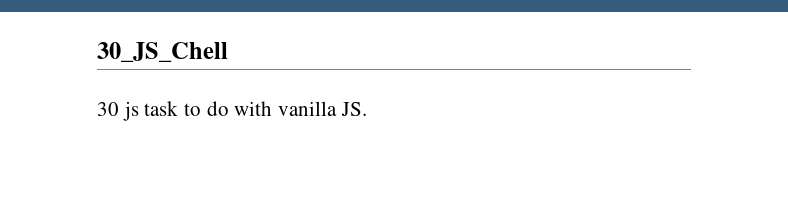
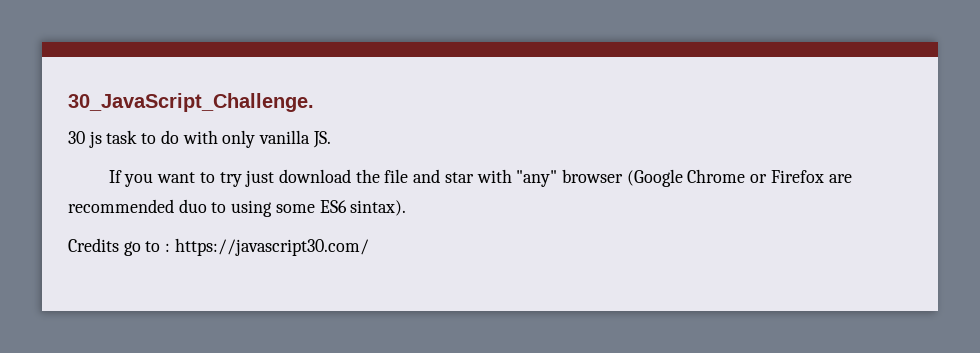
[97,42,228,62] 30_JS_Chell -> [68,93,314,112] 30_JavaScript_Challenge.
(273, 108) none -> [222,130,256,148] only
(367, 109) none -> [108,169,852,187] [68,199,407,217] [68,238,369,256] // If you want to try just download the file and star with "any" browser (Google Chrome or Firefox are recommended duo to using some ES6 sintax). // Credits go to : https://javascript30.com/

